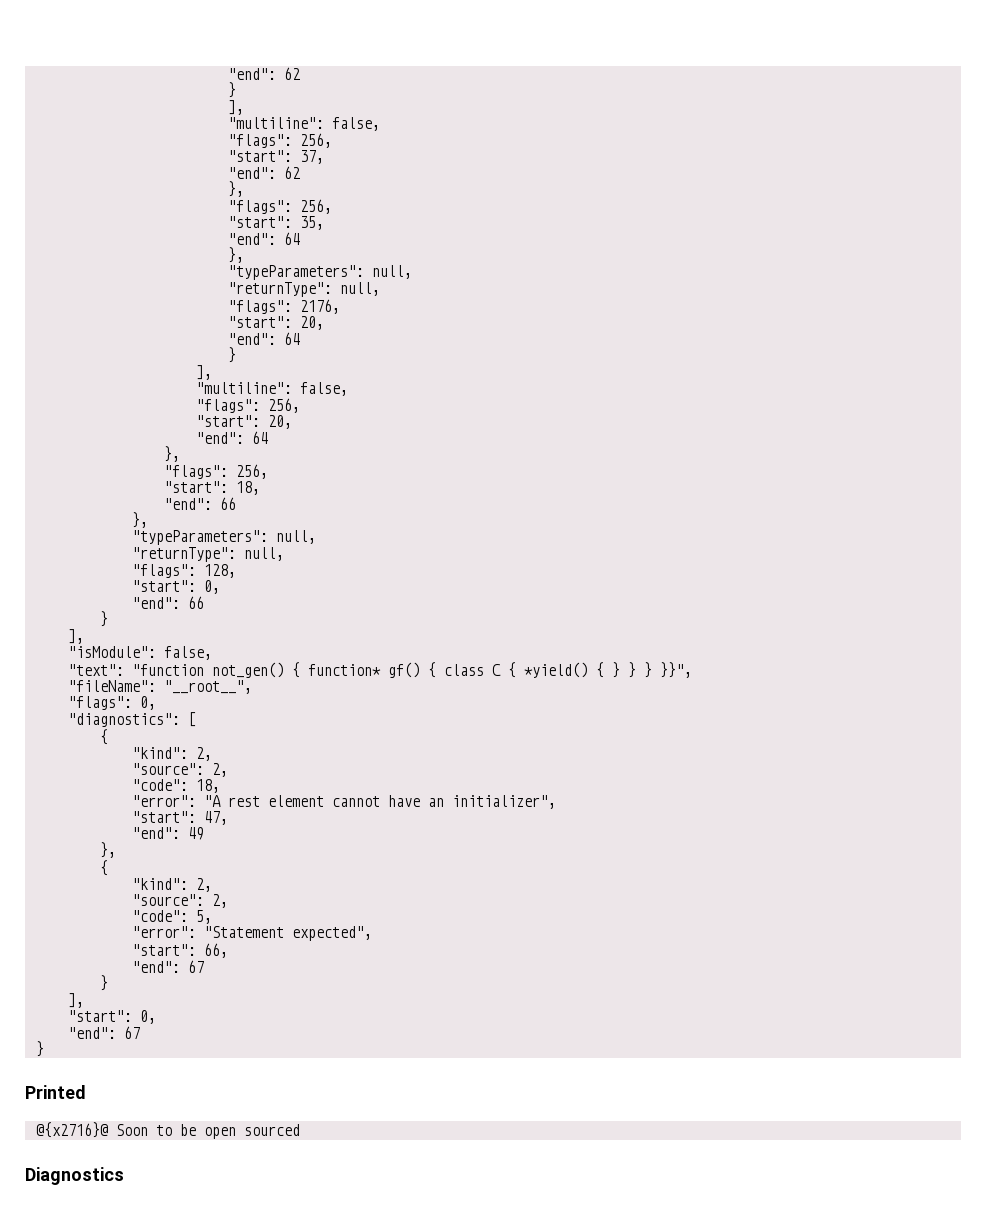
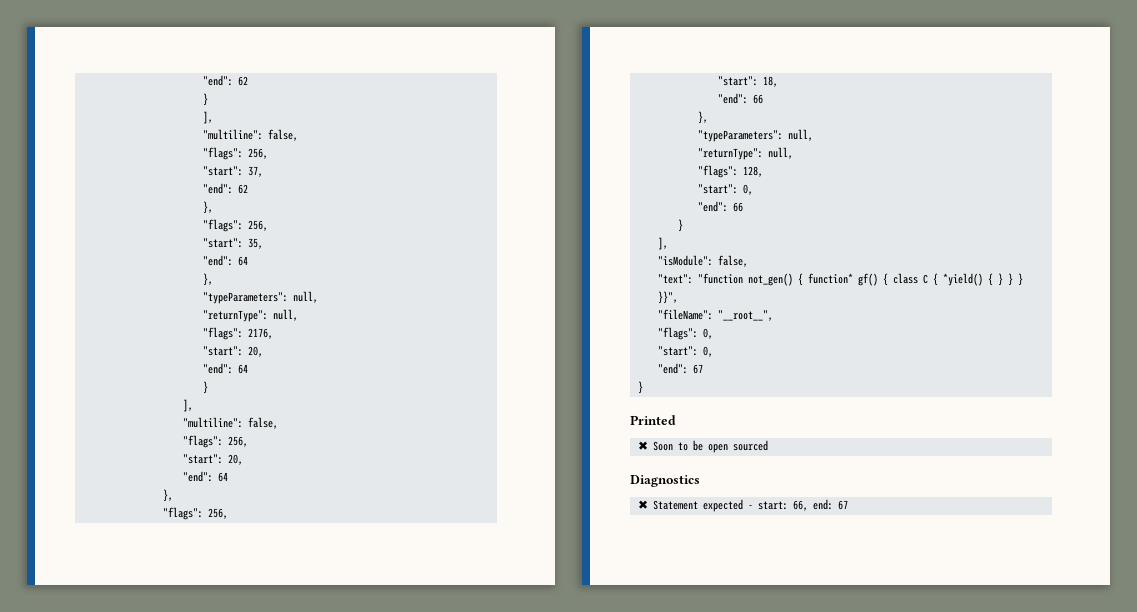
[67,712,196,727] [99,729,108,745] [131,747,212,761] [131,763,228,777] [131,779,220,793] [131,795,556,809] [131,811,228,825] [131,827,204,840] [99,842,116,858] [99,860,108,876] [131,878,212,892] [131,894,228,908] [131,910,212,924] [131,926,372,941] [131,943,228,958] [131,960,204,973] [99,975,108,991] [67,993,84,1008] // "diagnostics": [ // { // "kind": 2, // "source": 2, // "code": 18, // "error": "A rest element cannot have an initializer", // "start": 47, // "end": 49 // }, // { // "kind": 2, // "source": 2, // "code": 5, // "error": "Statement expected", // "start": 66, // "end": 67 // } // ], -> (713, 333) none
[35,1122,108,1138] @{x2716}@ -> [637,441,648,450] ✖
(124, 1176) none -> [637,499,848,512] // ✖ Statement expected - start: 66, end: 67

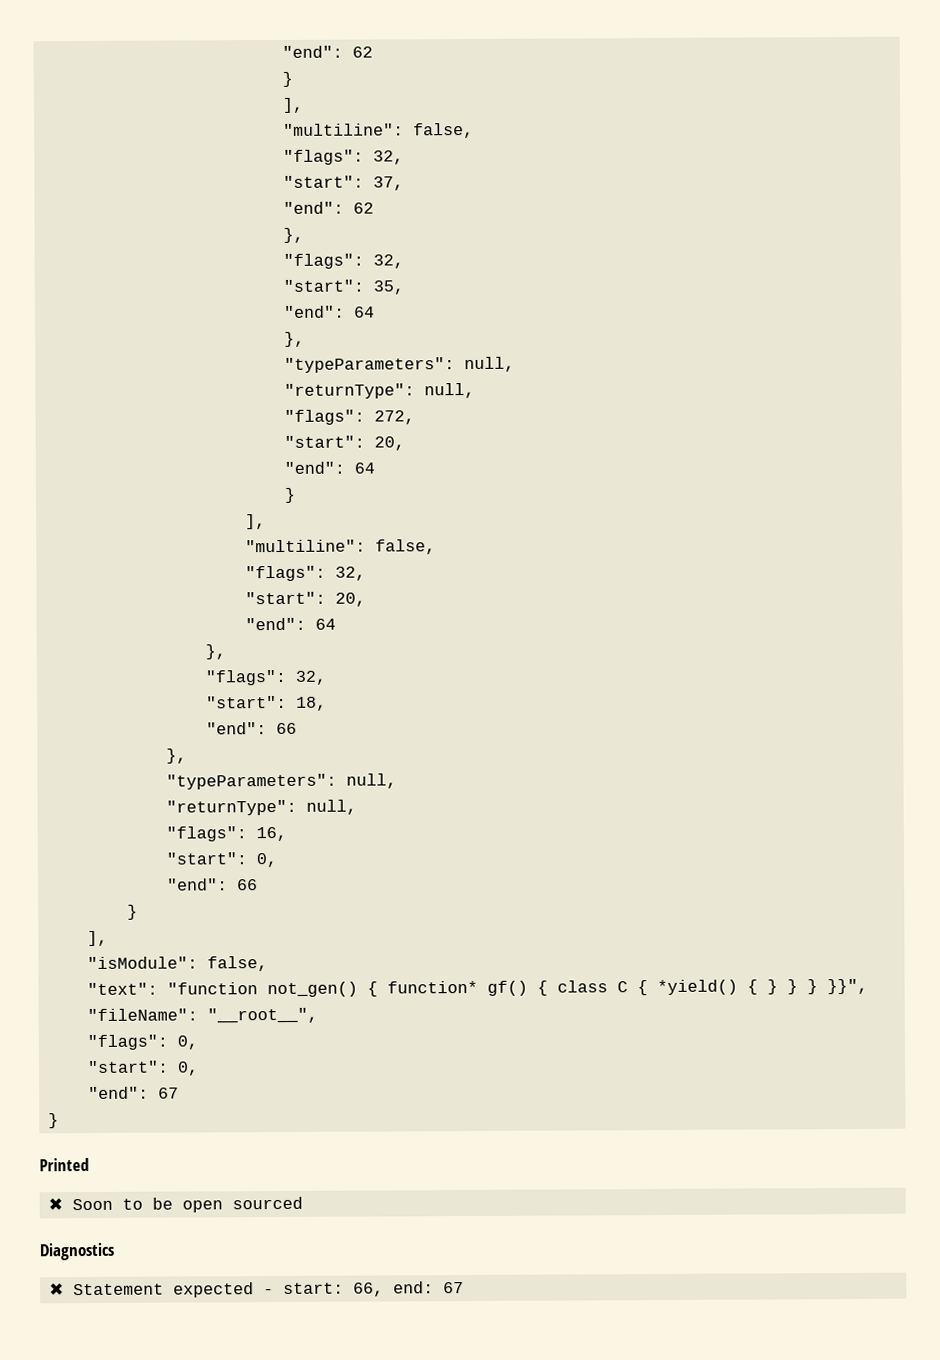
[247,148,268,159] 256, -> [373,150,405,165] 32,
[247,220,268,231] 256, -> [373,254,405,269] 32,
[247,328,273,339] 2176, -> [374,410,416,425] 272,
[227,436,248,447] 256, -> [335,566,367,581] 32,
[207,508,228,519] 256, -> [295,670,328,685] 32,
[742,166,763,177] 128, -> [256,826,288,842] 16,

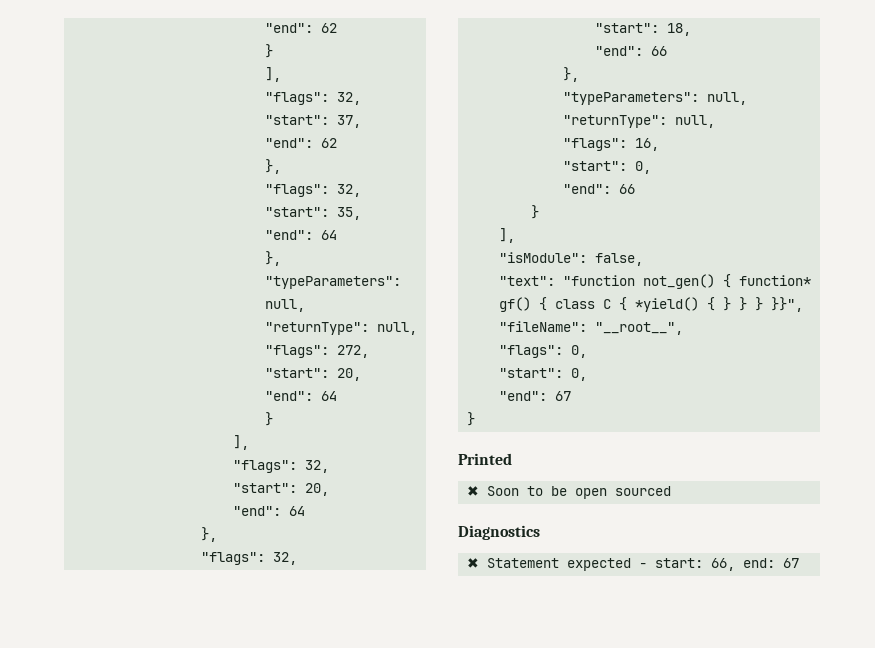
[283,122,475,139] // "multiline": false, -> (281, 74) none
[245,539,437,555] // "multiline": false, -> (249, 442) none

